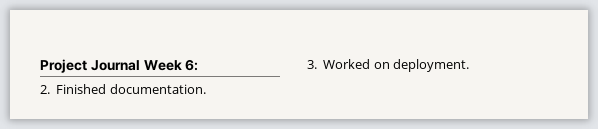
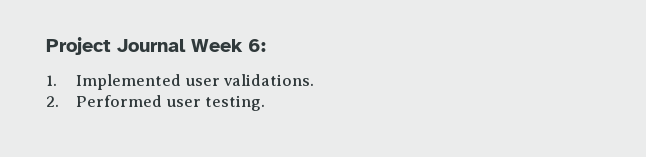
[40,84,206,94] [307,59,469,72] 2. Finished documentation. // 3. Worked on deployment. -> [46,74,314,90] [46,95,265,111] 1. Implemented user validations. // 2. Performed user testing.

